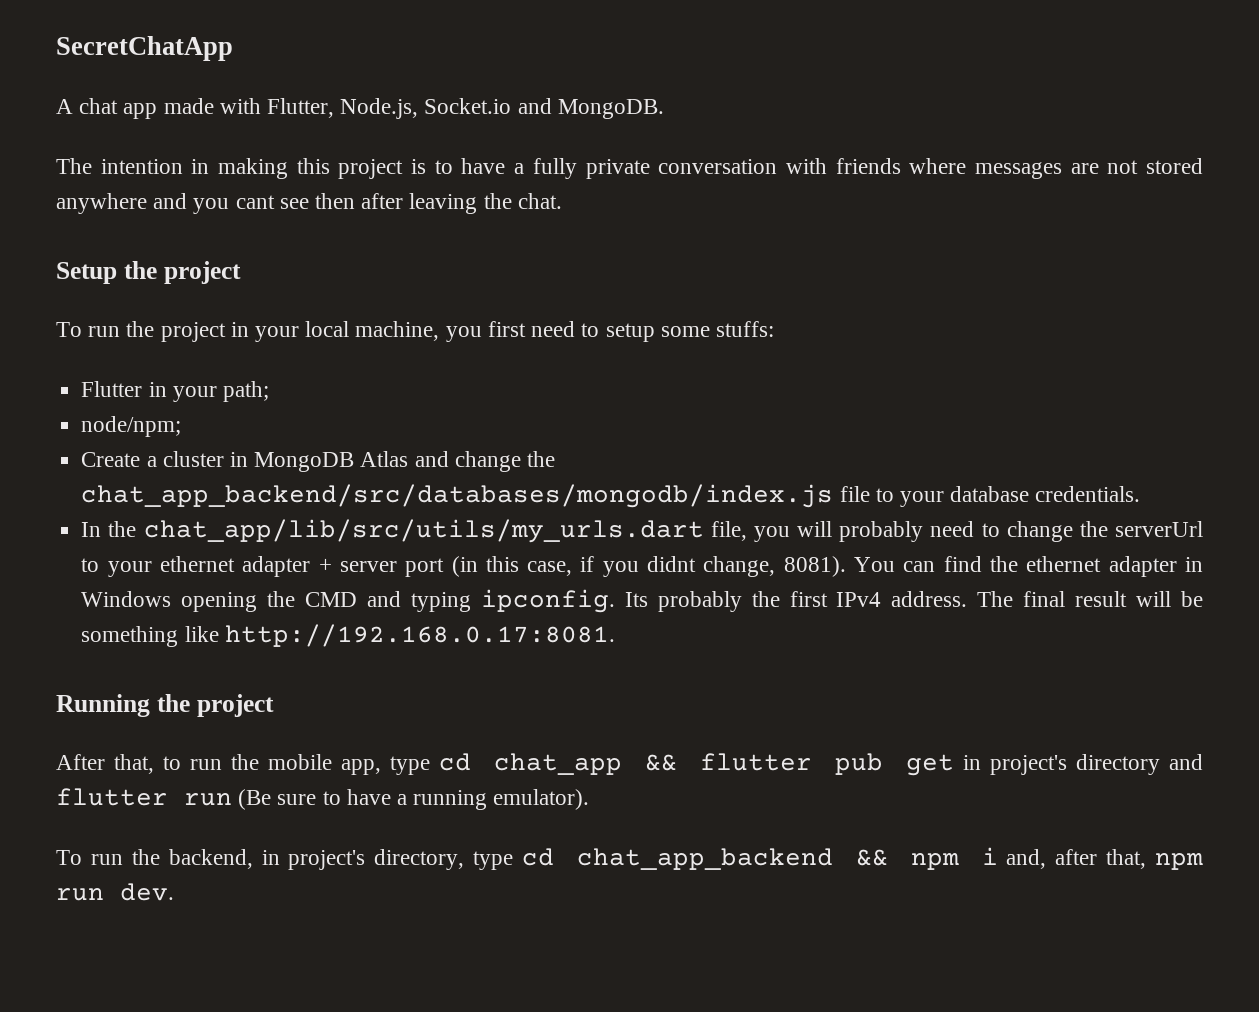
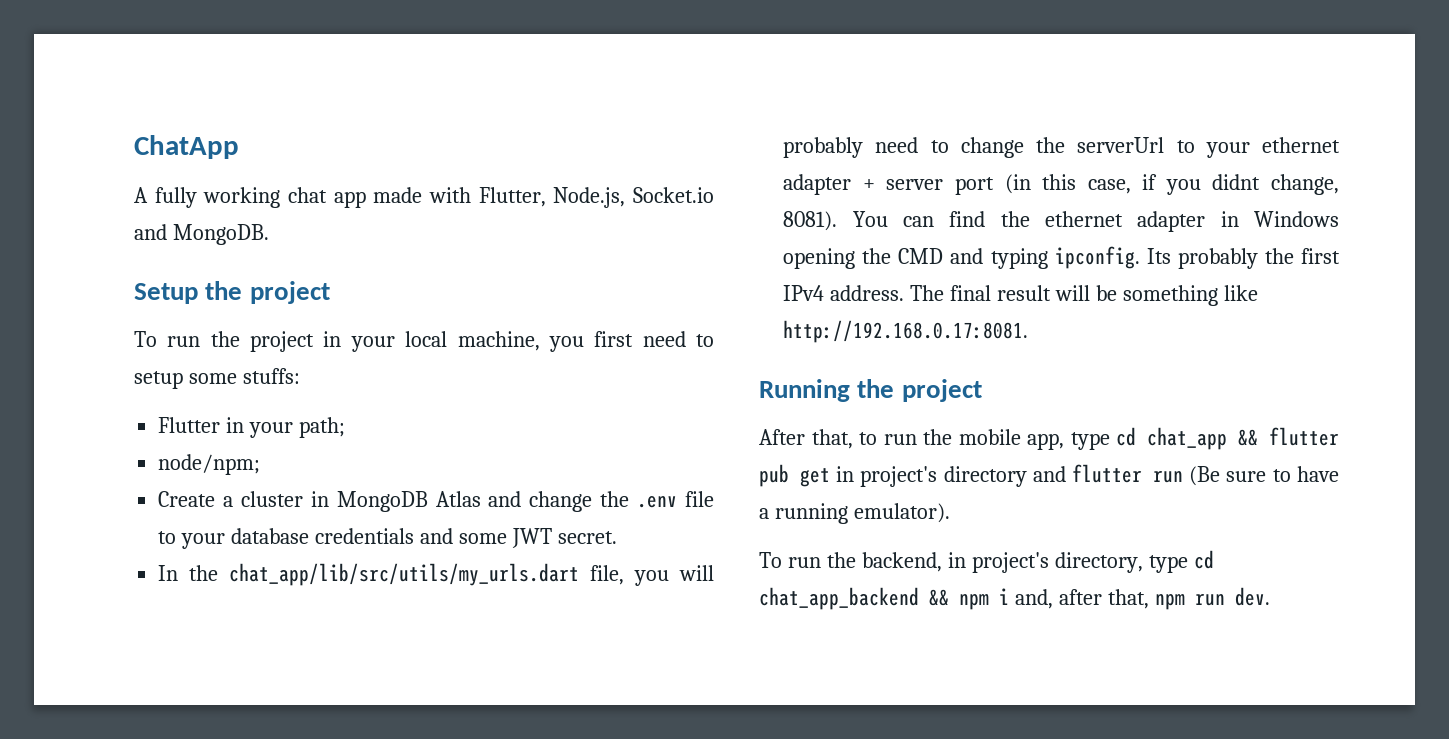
[56,36,233,61] SecretChatApp -> [134,135,239,159] ChatApp
(73, 106) none -> [154,187,281,208] fully working
[56,158,1204,179] [56,193,562,214] // The intention in making this project is to have a fully private conversation with friends where messages are not stored anywhere and you cant see then after leaving the chat. -> (269, 234) none
[81,484,834,508] chat_app_backend/src/databases/mongodb/index.js -> [637,495,678,508] .env
[1035,486,1141,502] credentials. -> [315,528,617,548] credentials and some JWT secret.

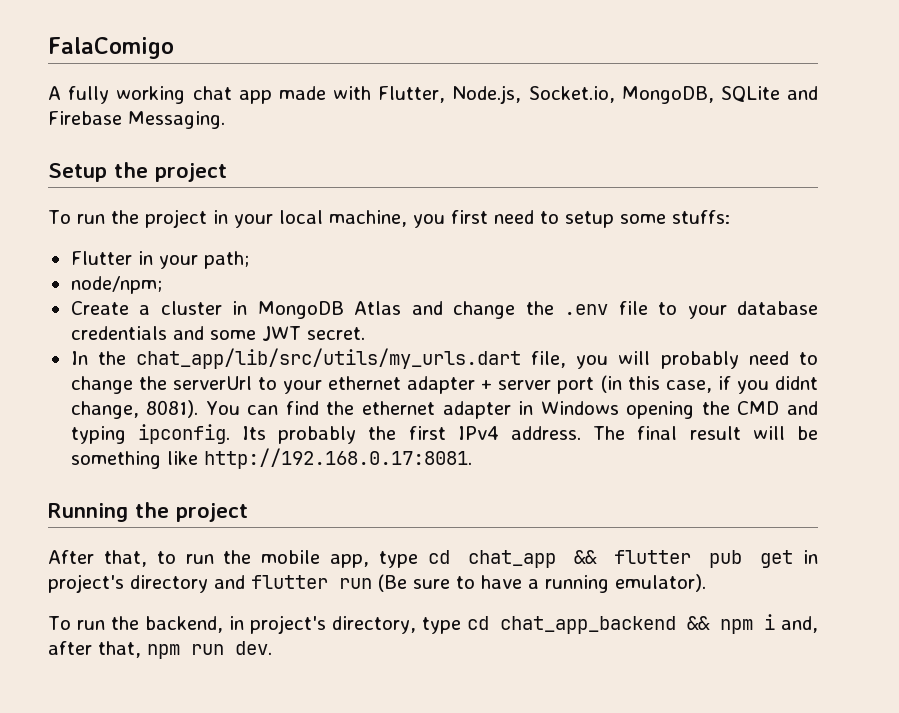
[134,135,239,159] ChatApp -> [48,37,174,59] FalaComigo
[633,187,714,203] [134,224,269,245] Socket.io and MongoDB. -> [528,86,818,104] [48,111,225,129] Socket.io, MongoDB, SQLite and Firebase Messaging.

